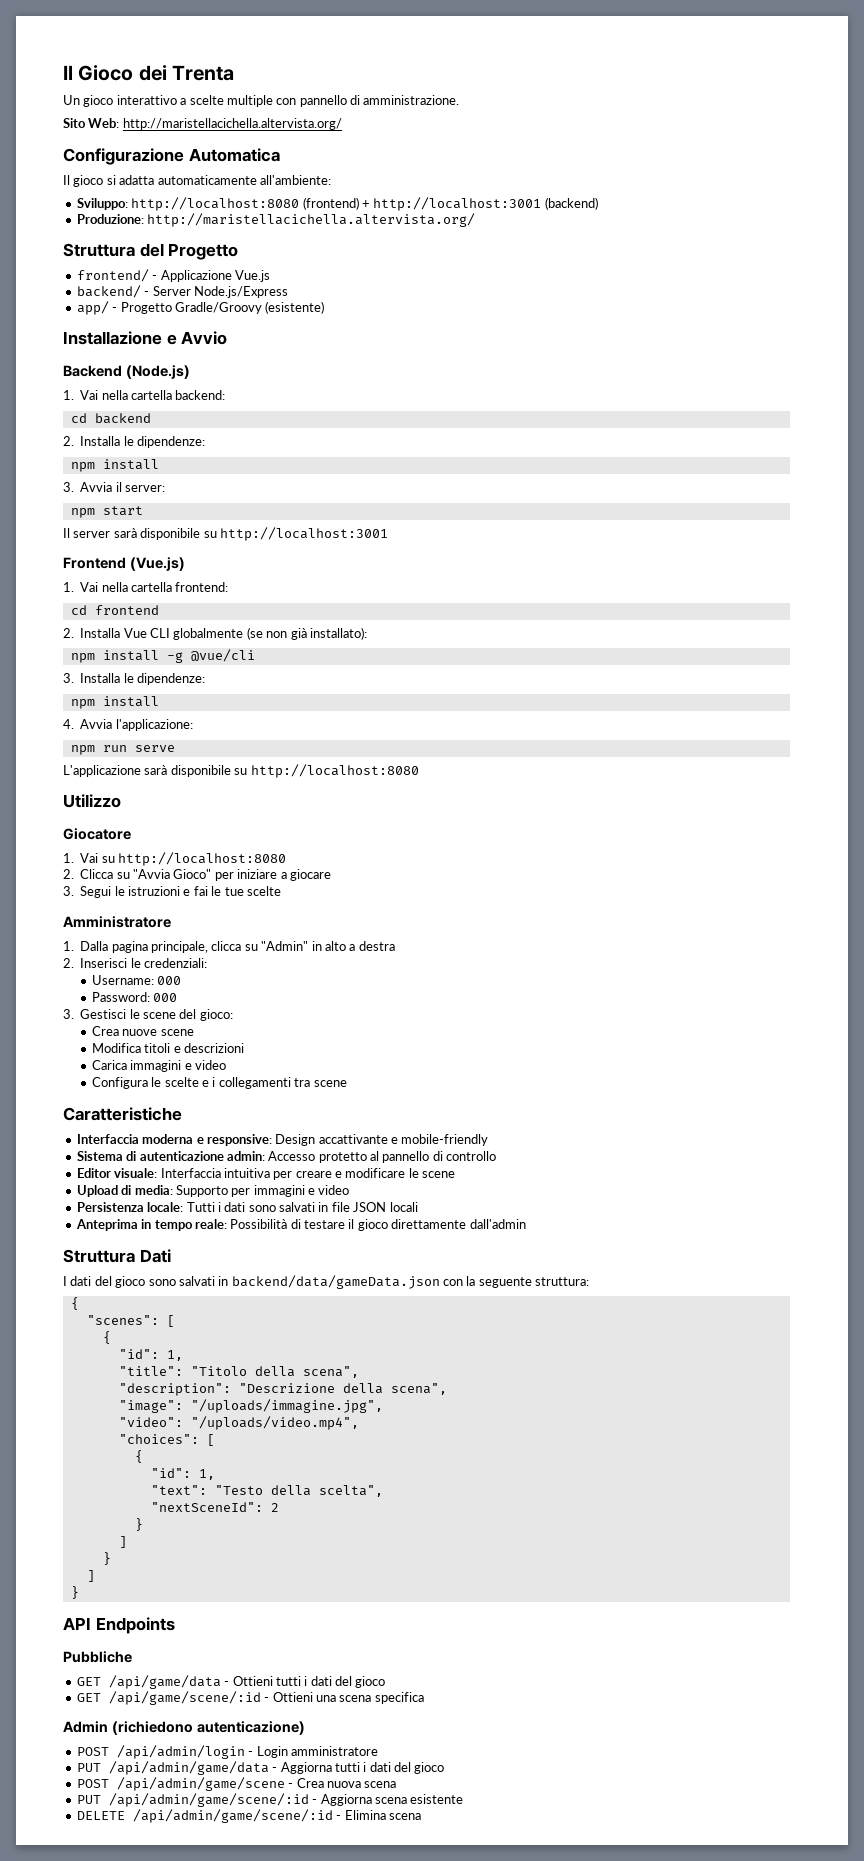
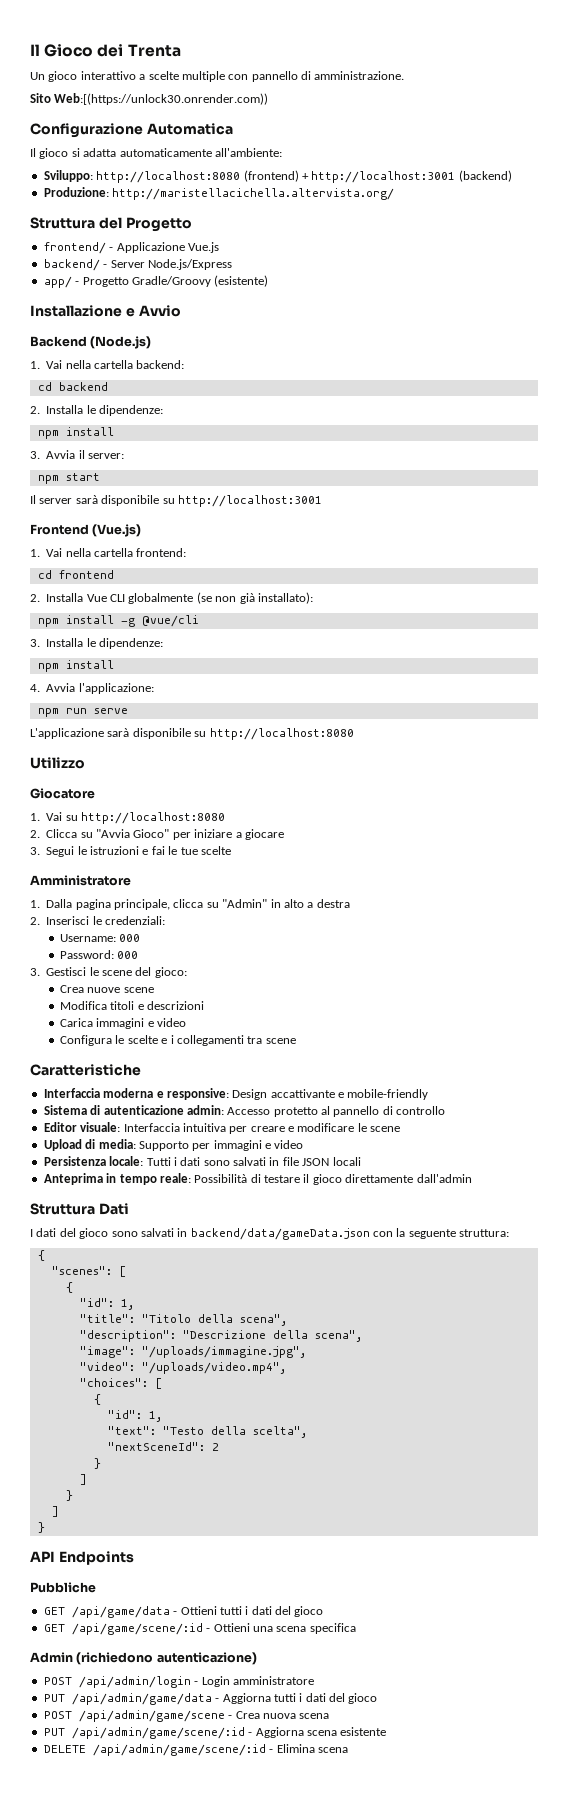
[88,118,342,130] Web: http://maristellacichella.altervista.org/ -> [54,93,269,105] Web:[(https://unlock30.onrender.com))

